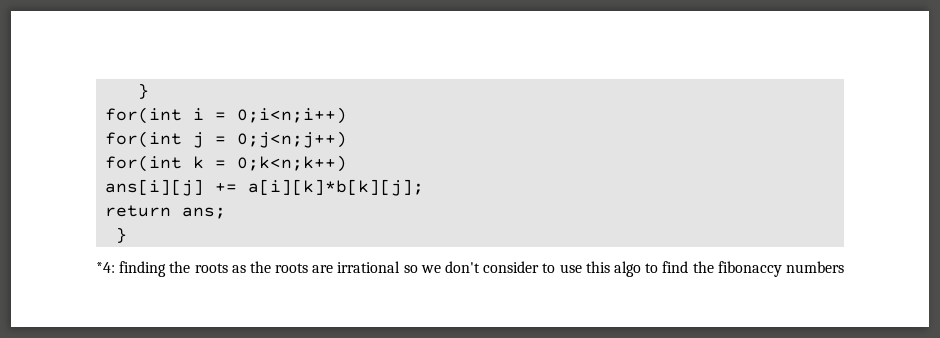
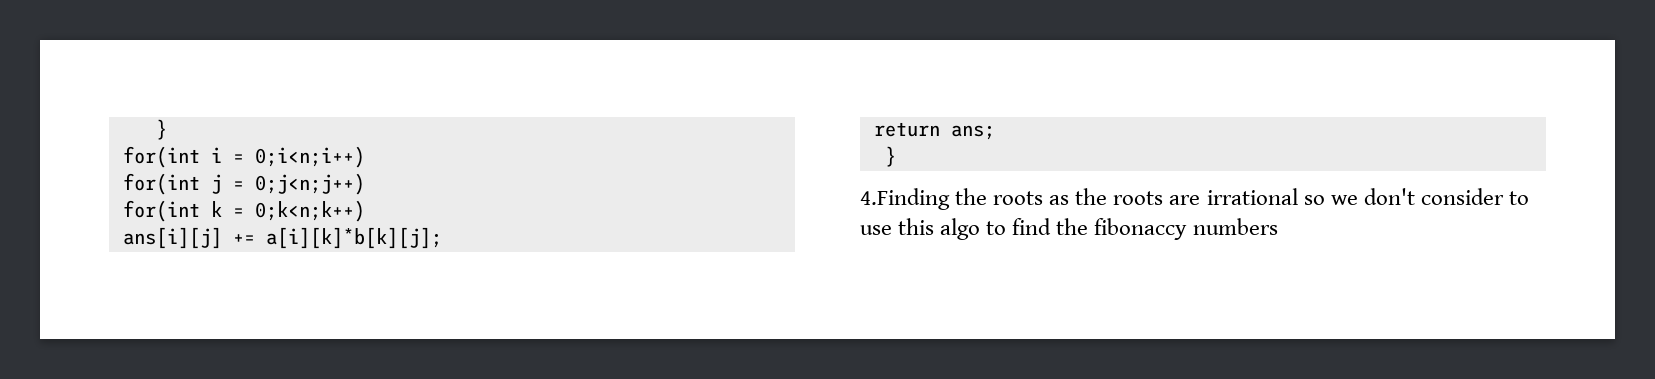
[96,261,167,277] *4: finding -> [860,188,950,210] 4.Finding

